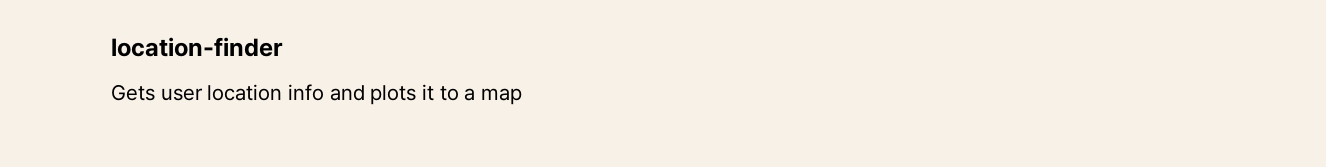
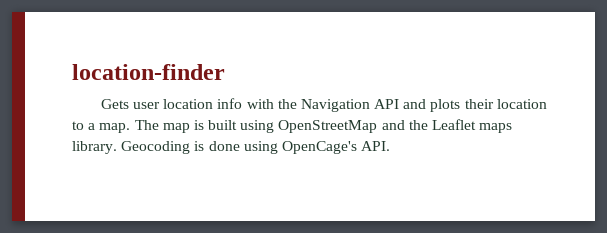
[329,84,523,105] and plots it to a map -> [246,99,547,112] [72,119,513,133] [72,141,391,154] with the Navigation API and plots their location to a map. The map is built using OpenStreetMap and the Leaflet maps library. Geocoding is done using OpenCage's API.

